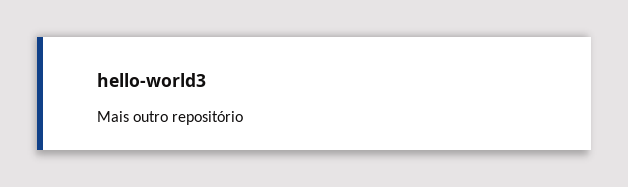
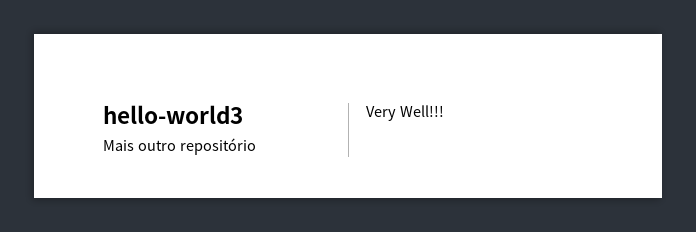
(244, 118) none -> [366,105,444,121] // Very Well!!!

